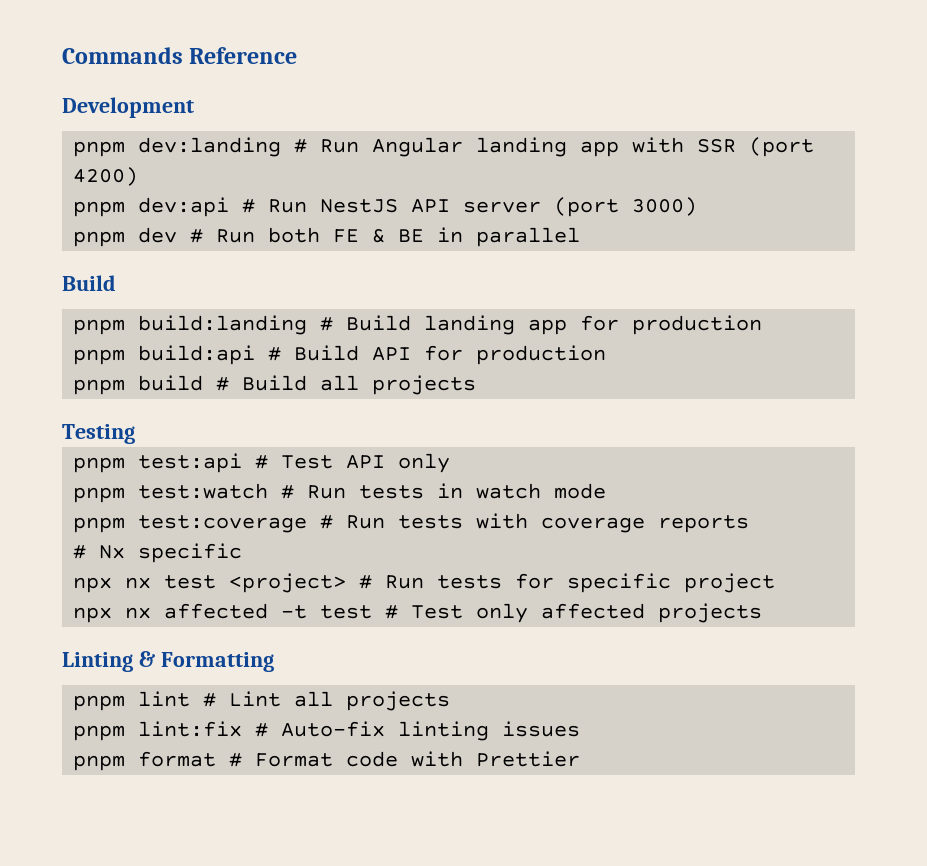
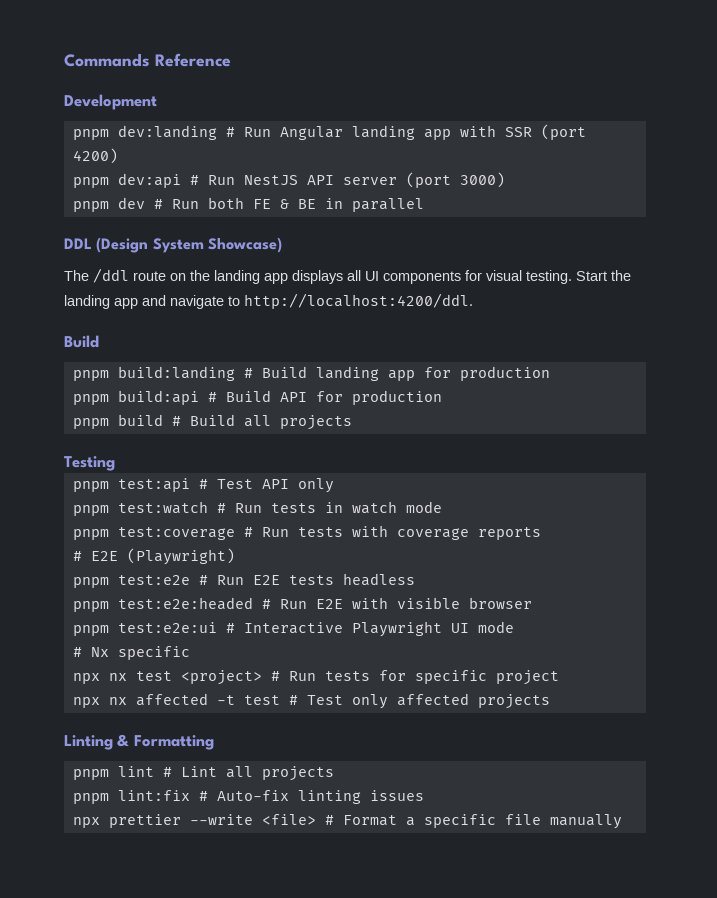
(581, 237) none -> [64,237,282,253] [64,268,631,284] [64,293,473,309] // DDL (Design System Showcase) // The /ddl route on the landing app displays all UI components for visual testing. Start the landing app and navigate to http://localhost:4200/ddl.
(750, 524) none -> [72,548,235,565] [72,573,415,588] [72,597,532,612] [72,621,514,637] // # E2E (Playwright) // pnpm test:e2e # Run E2E tests headless // pnpm test:e2e:headed # Run E2E with visible browser // pnpm test:e2e:ui # Interactive Playwright UI mode
[73,751,581,771] pnpm format # Format code with Prettier -> [72,814,622,829] npx prettier --write <file> # Format a specific file manually

